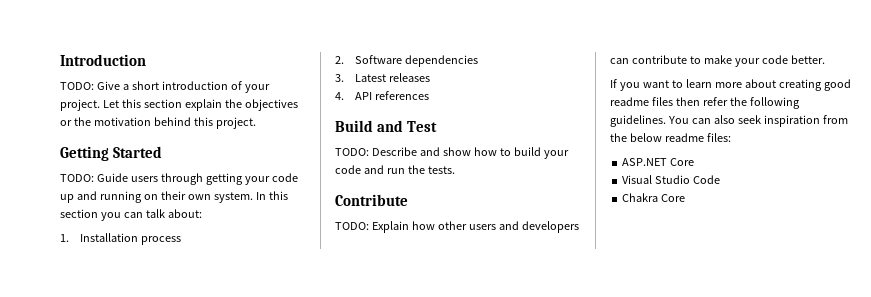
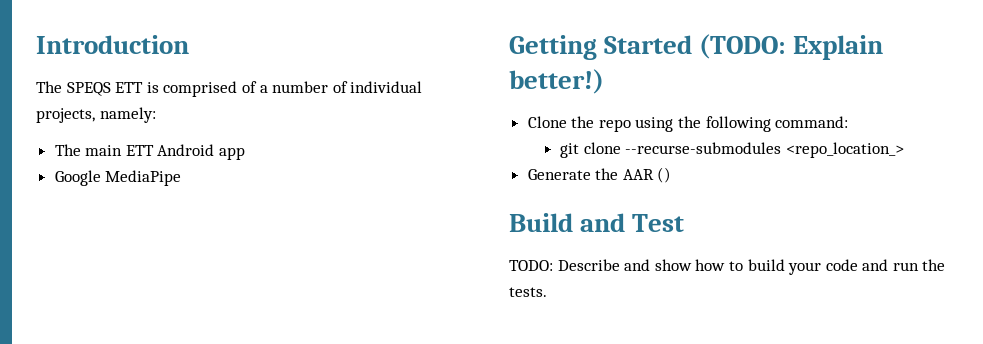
[60,81,270,93] [60,99,298,111] [60,117,256,129] [60,146,163,161] [60,173,298,185] [60,191,288,203] [60,209,202,221] [60,233,181,245] [335,55,478,67] [335,73,430,82] [335,91,429,100] TODO: Give a short introduction of your project. Let this section explain the objectives or the motivation behind this project. // Getting Started // TODO: Guide users through getting your code up and running on their own system. In this section you can talk about: // 1. Installation process // 2. Software dependencies // 3. Latest releases // 4. API references -> [36,81,423,97] [36,107,156,123] [54,144,246,160] [54,170,182,186] [509,34,884,60] [509,69,604,94] [527,116,849,132] [560,142,905,158] [527,167,672,183] The SPEQS ETT is comprised of a number of individual projects, namely: // The main ETT Android app // Google MediaPipe // Getting Started (TODO: Explain better!) // Clone the repo using the following command: // git clone --recurse-submodules <repo_location_> // Generate the AAR ()
[335,194,408,206] [335,221,579,233] [610,55,825,67] [610,79,851,91] [610,97,800,109] [610,115,848,127] [610,133,731,142] [622,158,695,166] [622,175,721,184] [622,193,686,202] // Contribute // TODO: Explain how other users and developers can contribute to make your code better. // If you want to learn more about creating good readme files then refer the following guidelines. You can also seek inspiration from the below readme files: // ASP.NET Core // Visual Studio Code // Chakra Core -> (547, 292) none

